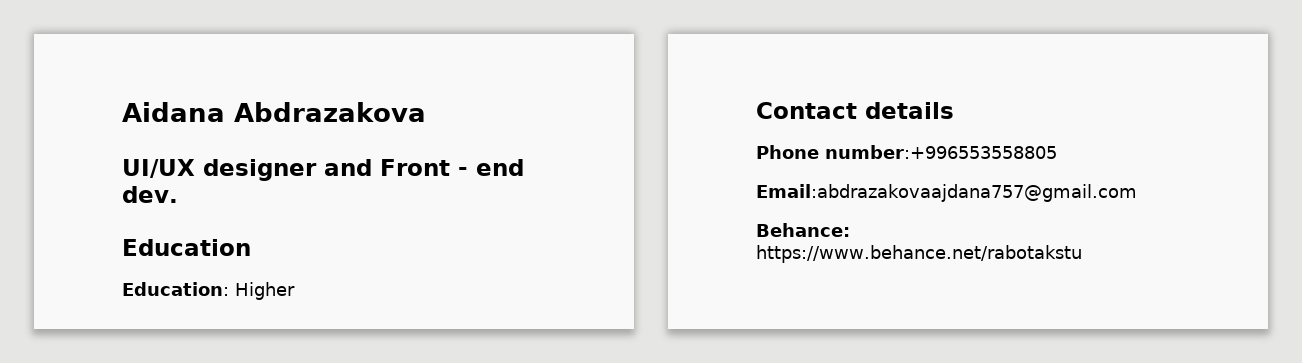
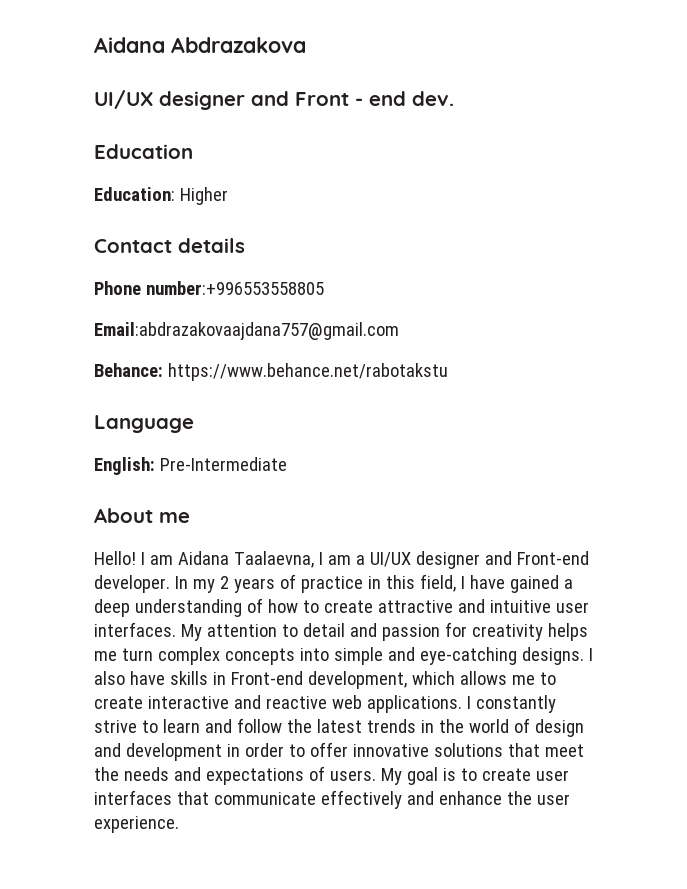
(1082, 254) none -> [94,415,194,433] [94,457,287,475] [94,508,190,523] [94,551,589,569] [94,574,573,593] [94,598,589,617] [94,622,588,641] [94,647,593,665] [94,671,556,689] [94,695,556,713] [94,718,584,737] [94,742,584,761] [94,766,569,785] [94,790,570,809] [94,816,179,833] // Language // English: Pre-Intermediate // About me // Hello! I am Aidana Taalaevna, I am a UI/UX designer and Front-end developer. In my 2 years of practice in this field, I have gained a deep understanding of how to create attractive and intuitive user interfaces. My attention to detail and passion for creativity helps me turn complex concepts into simple and eye-catching designs. I also have skills in Front-end development, which allows me to create interactive and reactive web applications. I constantly strive to learn and follow the latest trends in the world of design and development in order to offer innovative solutions that meet the needs and expectations of users. My goal is to create user interfaces that communicate effectively and enhance the user experience.

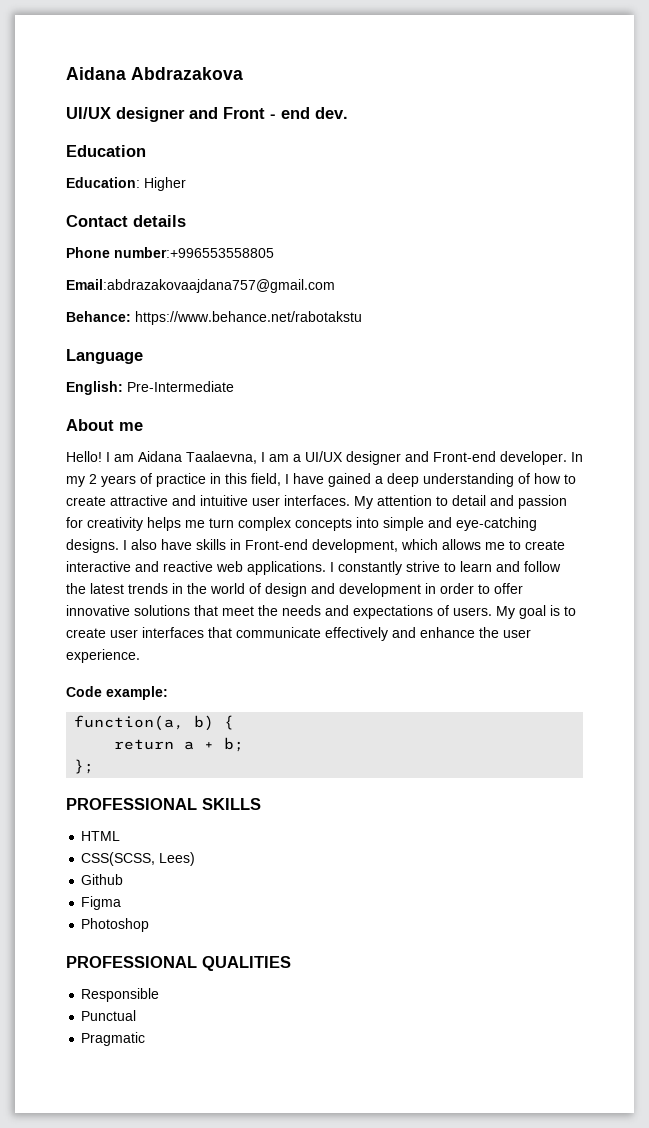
(179, 824) none -> [66,686,168,700] [74,715,235,731] [114,737,245,752] [74,759,95,774] [66,798,261,810] [81,831,121,841] [81,852,196,866] [81,874,124,885] [81,896,122,910] [81,918,150,932] [66,956,291,971] [81,988,160,1002] [81,1010,137,1021] [81,1032,146,1046] // Code example: // function(a, b) { // return a + b; // }; // PROFESSIONAL SKILLS // HTML // CSS(SCSS, Lees) // Github // Figma // Photoshop // PROFESSIONAL QUALITIES // Responsible // Punctual // Pragmatic

